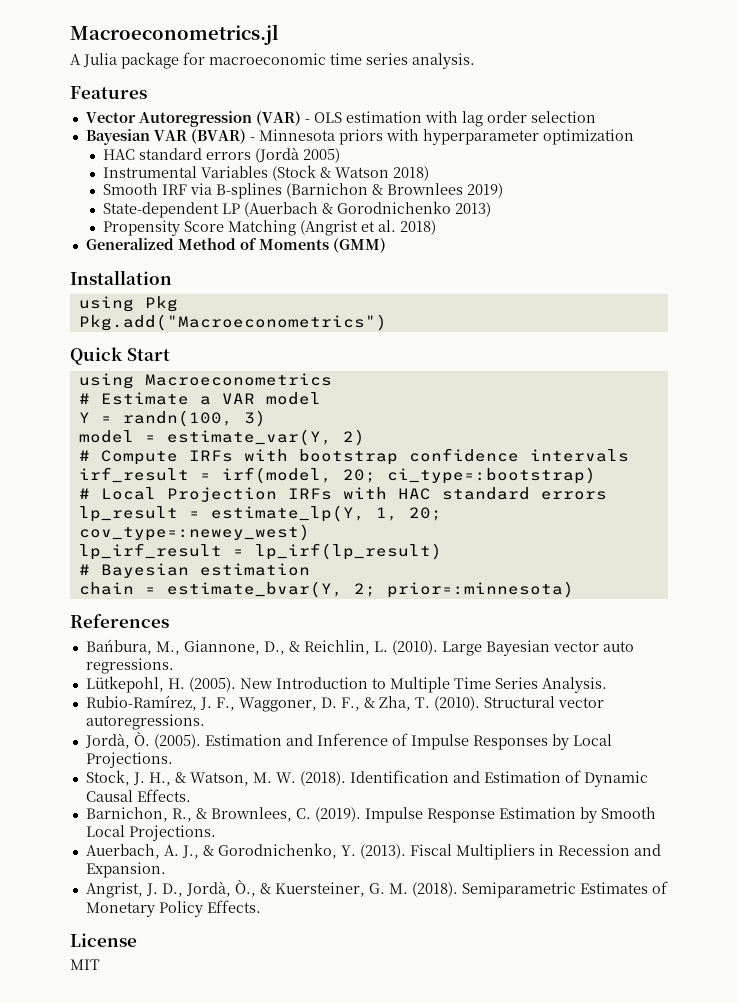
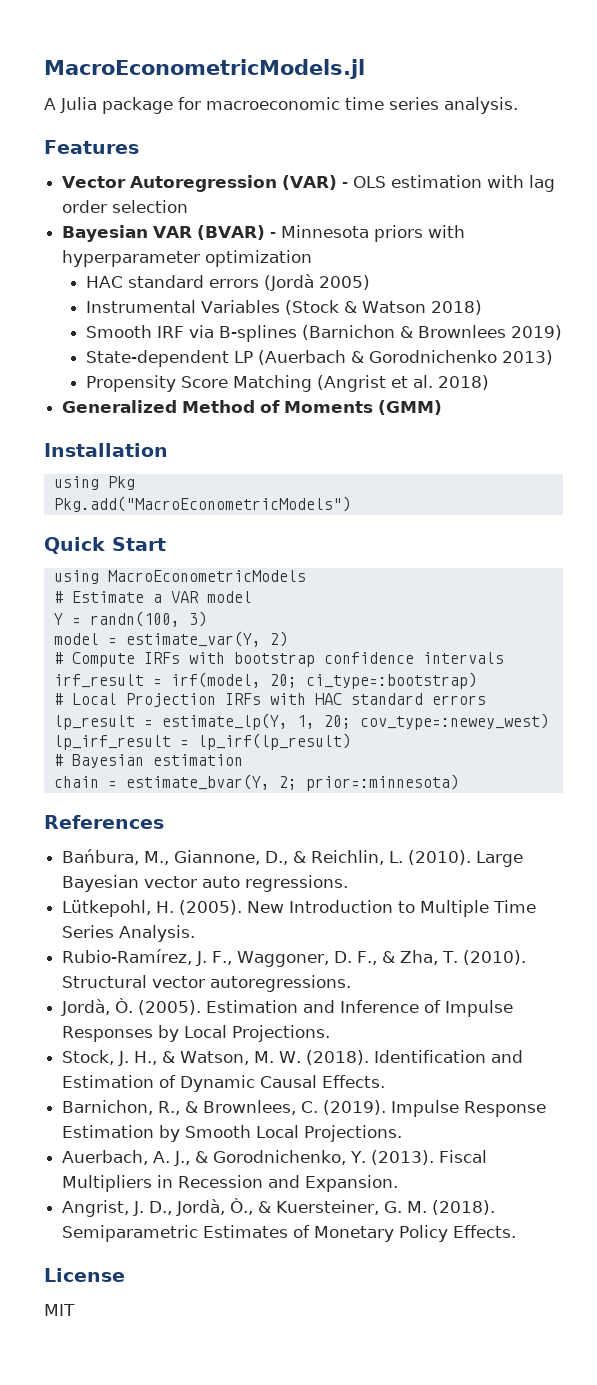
[70,24,279,45] Macroeconometrics.jl -> [44,59,365,79] MacroEconometricModels.jl
[78,314,387,331] Pkg.add("Macroeconometrics") -> [53,496,351,512] Pkg.add("MacroEconometricModels")
[144,373,332,386] Macroeconometrics -> [107,570,306,582] MacroEconometricModels

